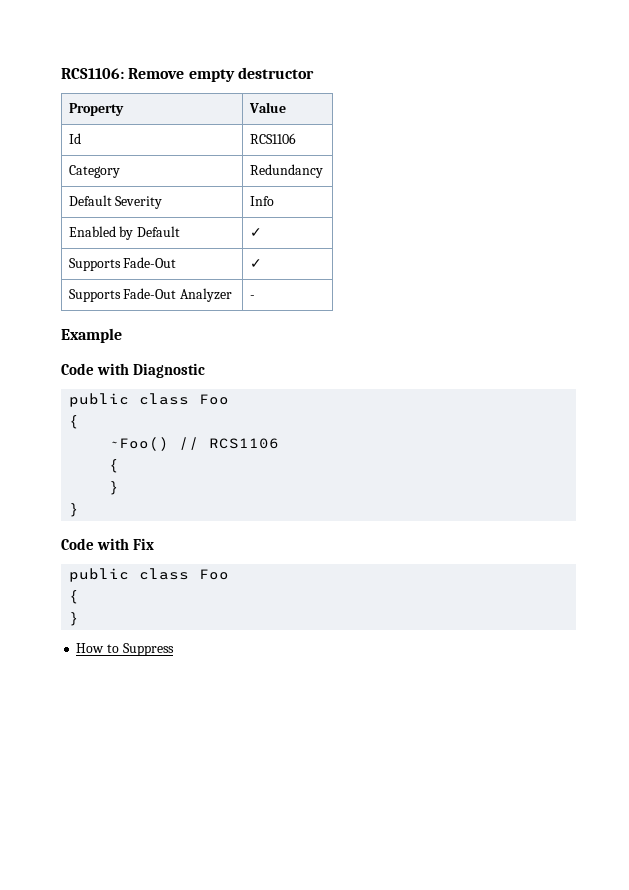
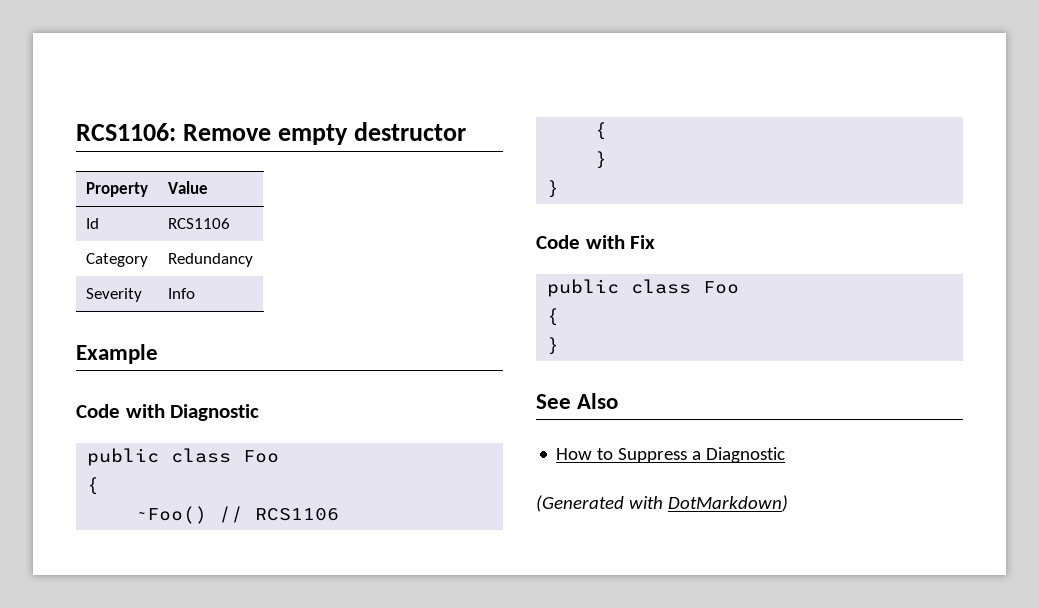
[68,195,112,206] Default -> (253, 260) none
[68,226,181,240] [249,228,262,237] [68,257,177,271] [249,259,262,268] [68,288,233,302] [249,295,255,299] // Enabled by Default | ✓ // Supports Fade-Out | ✓ // Supports Fade-Out Analyzer | - -> (195, 293) none
(80, 619) none -> [536,393,619,409] // See Also
(174, 649) none -> [692,447,786,463] [536,495,788,512] a Diagnostic // (Generated with DotMarkdown)

